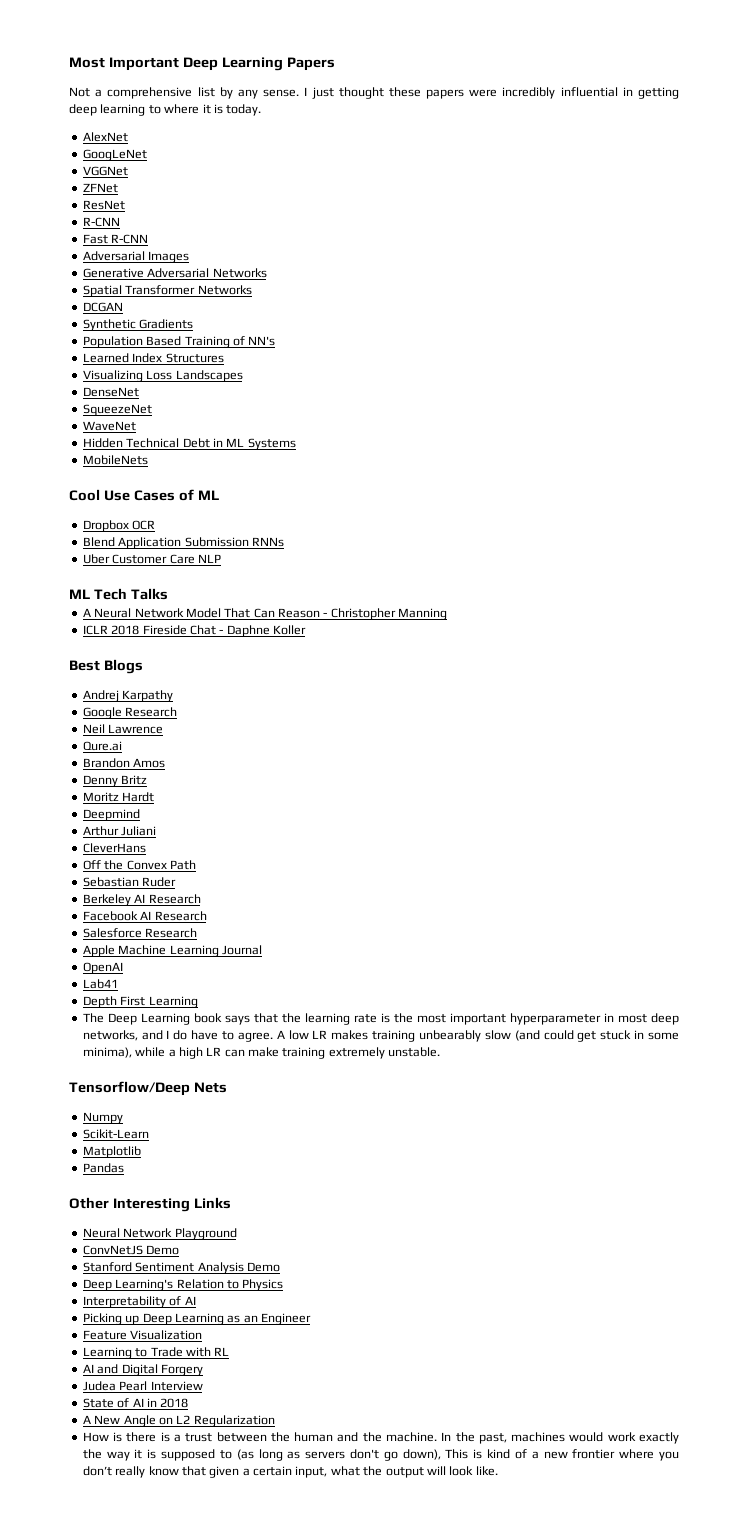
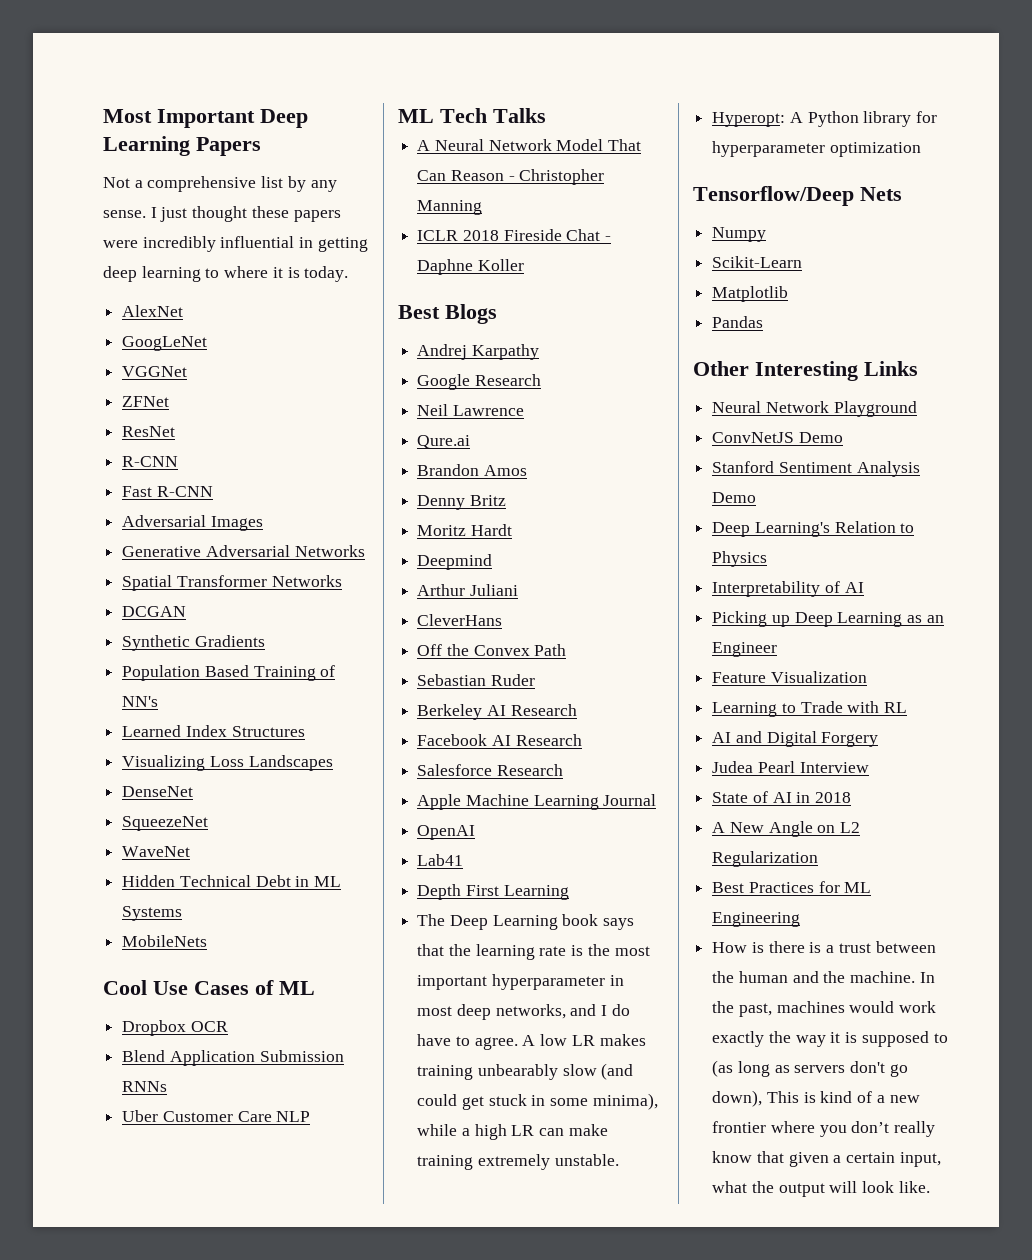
(441, 1052) none -> [712,111,938,127] [712,141,921,157] // Hyperopt: A Python library for hyperparameter optimization
(275, 1421) none -> [712,881,872,893] [712,912,801,927] // Best Practices for ML Engineering

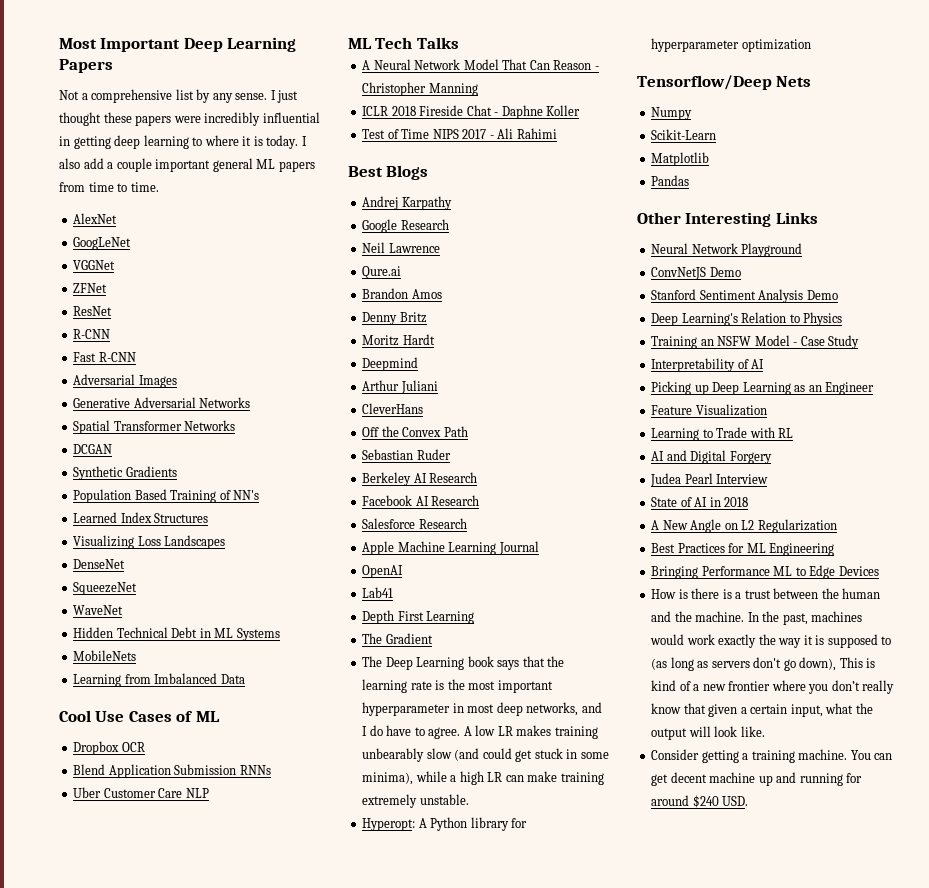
(349, 274) none -> [301,136,307,146] [59,158,315,172] [59,182,159,192] I also add a couple important general ML papers from time to time.
(208, 941) none -> [73,673,245,687] // Learning from Imbalanced Data
(524, 265) none -> [362,128,557,139] // Test of Time NIPS 2017 - Ali Rahimi
(569, 892) none -> [362,633,433,644] // The Gradient
(768, 559) none -> [651,335,860,349] // Training an NSFW Model - Case Study
(801, 919) none -> [651,565,879,579] // Bringing Performance ML to Edge Devices
(930, 1187) none -> [651,749,893,763] [651,772,863,786] [651,795,749,808] // Consider getting a training machine. You can get decent machine up and running for around $240 USD.

